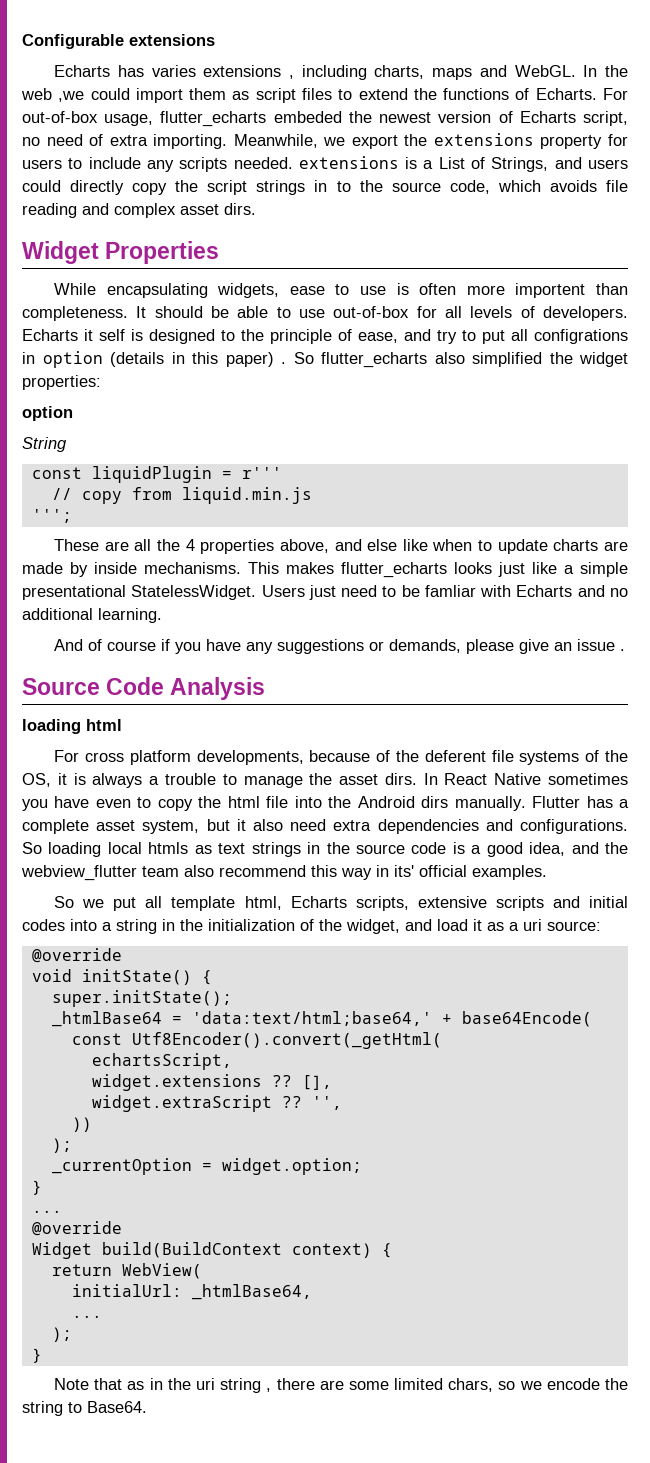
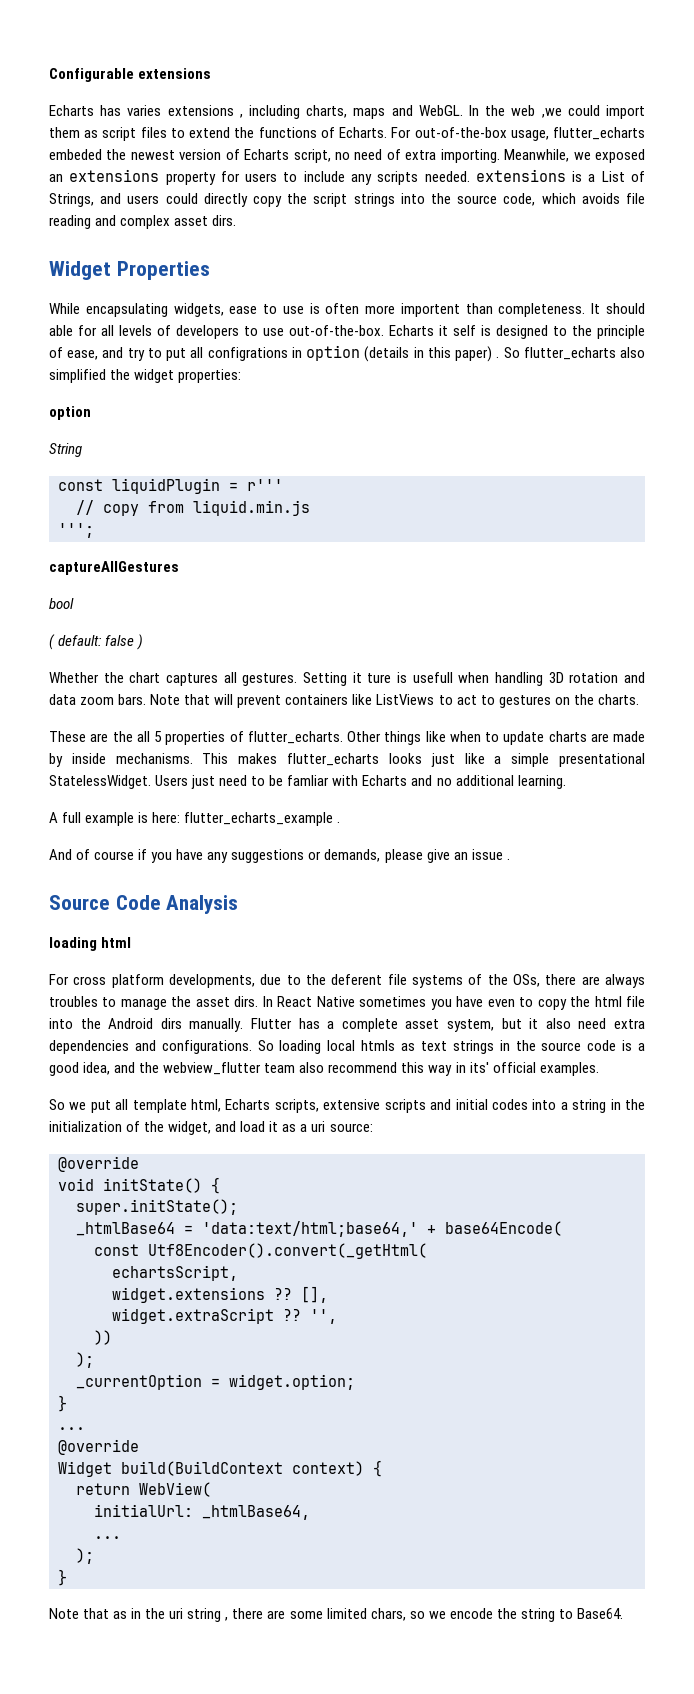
[22,111,98,123] out-of-box -> [414,127,507,138] out-of-the-box
[351,134,428,149] export the -> [595,149,646,163] [49,174,63,182] exposed an
[314,180,351,192] in to -> [400,193,425,204] into
[211,306,628,321] be able to use out-of-box for all levels of developers. -> [49,325,384,339] able for all levels of developers to use out-of-the-box.
[54,539,398,554] These are all the 4 properties above, and else -> [49,561,179,575] [49,598,74,609] [49,634,144,650] [49,672,645,686] [49,694,639,708] [49,731,422,745] captureAllGestures // bool // ( default: false ) // Whether the chart captures all gestures. Setting it ture is usefull when handling 3D rotation and data zoom bars. Note that will prevent containers like ListViews to act to gestures on the charts. // These are the all 5 properties of flutter_echarts. Other things
(162, 615) none -> [49,812,341,826] // A full example is here: flutter_echarts_example .
[309,750,391,762] because of -> [260,974,301,985] due to
[22,773,216,788] OS, it is always a trouble -> [512,974,645,988] [49,996,98,1007] OSs, there are always troubles

